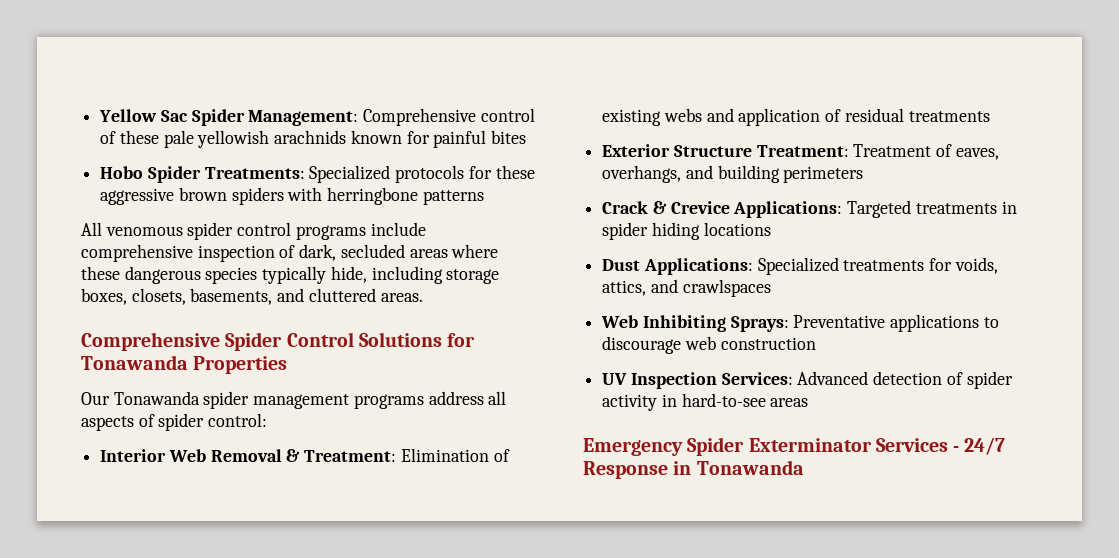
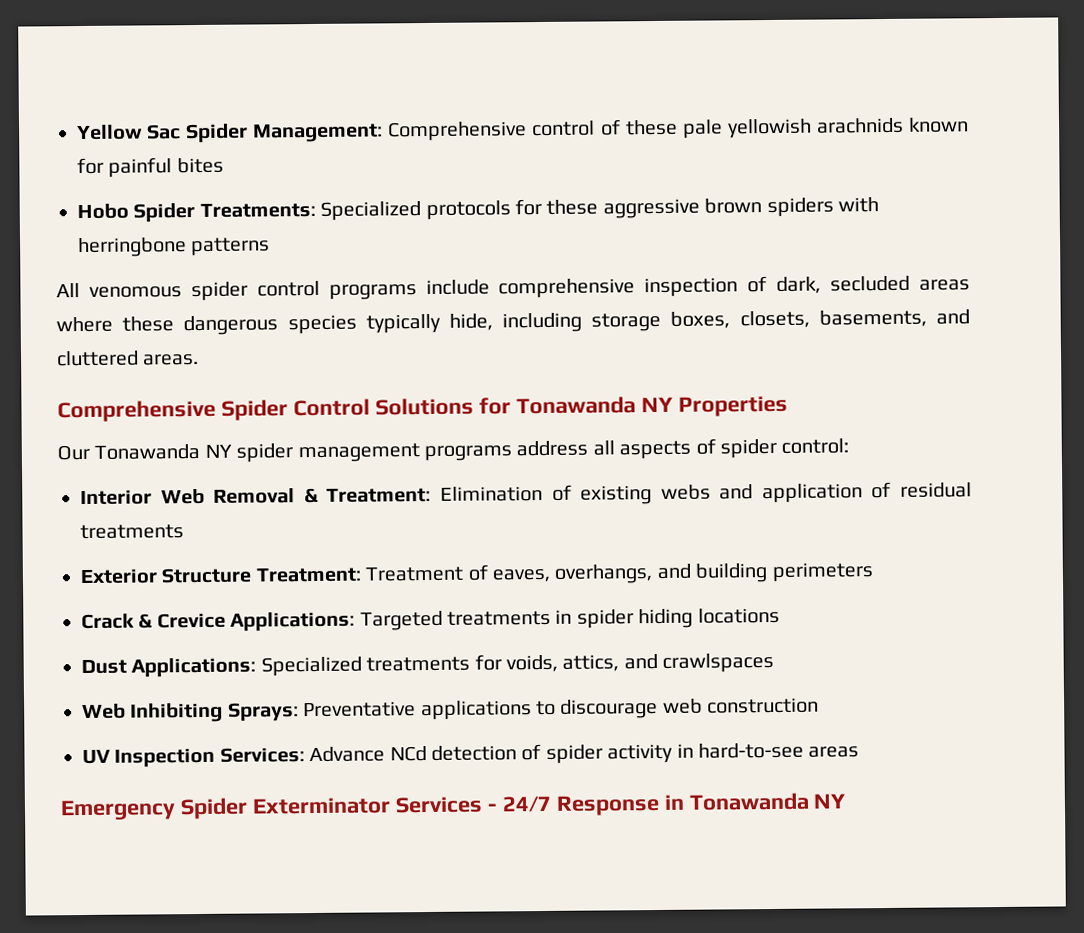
(188, 362) none -> [640,396,673,413] NY
(200, 398) none -> [204,444,232,458] NY
[797,371,869,385] Advanced -> [309,746,427,763] Advance NCd
(804, 467) none -> [813,793,846,809] NY

